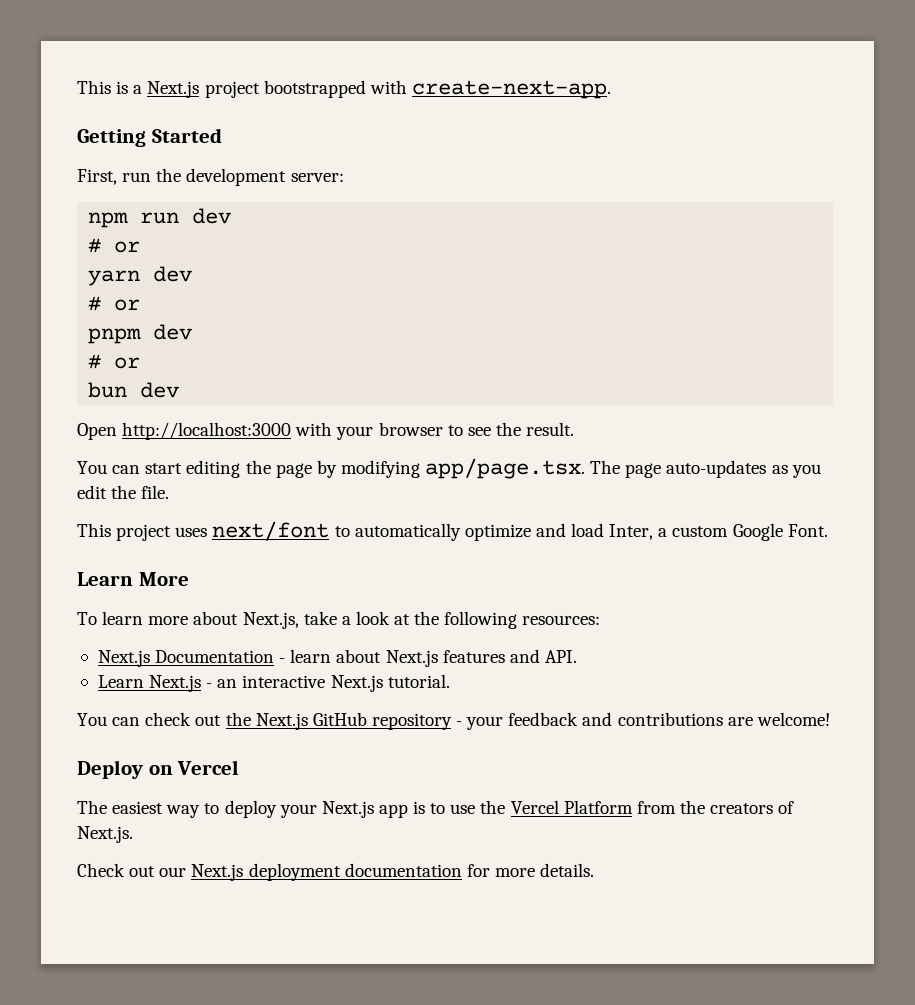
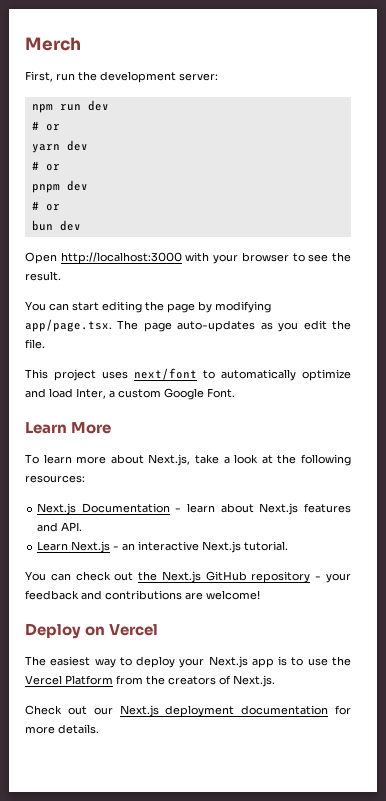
[77,80,611,99] [77,128,222,147] This is a Next.js project bootstrapped with create-next-app. // Getting Started -> [25,37,81,51] Merch

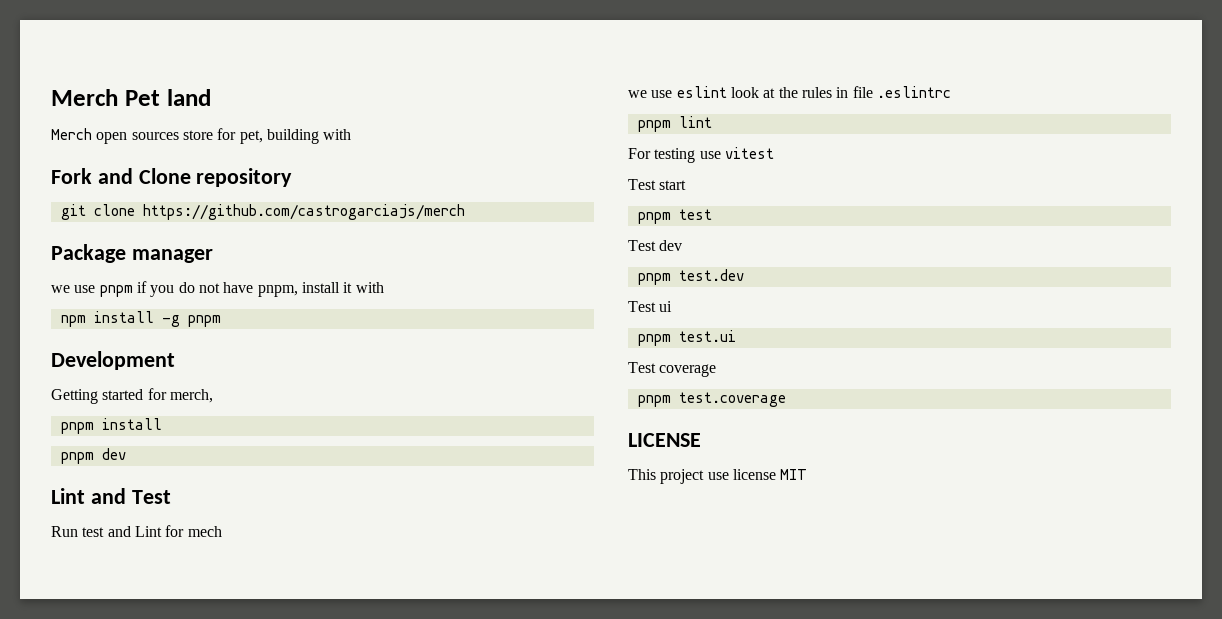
[25,37,81,51] [25,71,218,83] [31,100,109,113] [31,121,60,131] [31,140,88,153] [31,161,60,171] [31,180,88,193] [31,201,60,211] [31,220,81,231] [25,252,352,264] [25,271,61,281] [25,301,271,313] [25,319,351,332] [25,339,45,349] [25,368,351,381] [25,388,235,400] [25,422,112,434] [25,454,351,466] [25,475,85,483] [37,503,351,515] [37,522,83,532] [37,541,289,553] [25,571,351,583] [25,590,260,600] [25,623,159,639] [25,656,351,668] [25,675,275,687] [25,705,351,717] [25,724,99,734] Merch // First, run the development server: // npm run dev // # or // yarn dev // # or // pnpm dev // # or // bun dev // Open http://localhost:3000 with your browser to see the result. // You can start editing the page by modifying app/page.tsx. The page auto-updates as you edit the file. // This project uses next/font to automatically optimize and load Inter, a custom Google Font. // Learn More // To learn more about Next.js, take a look at the following resources: // Next.js Documentation - learn about Next.js features and API. // Learn Next.js - an interactive Next.js tutorial. // You can check out the Next.js GitHub repository - your feedback and contributions are welcome! // Deploy on Vercel // The easiest way to deploy your Next.js app is to use the Vercel Platform from the creators of Next.js. // Check out our Next.js deployment documentation for more details. -> [51,89,211,106] [51,128,352,144] [51,168,293,187] [60,204,465,220] [51,244,213,263] [51,281,384,297] [60,311,221,327] [51,351,175,370] [51,388,213,404] [60,418,162,434] [60,448,126,464] [51,488,171,504] [51,525,222,537] [628,86,951,98] [637,116,712,132] [628,147,774,163] [628,179,687,190] [637,209,712,224] [628,240,683,251] [637,269,744,285] [628,301,673,312] [637,330,736,346] [628,362,717,377] [637,392,786,407] [628,433,701,447] [628,469,808,484] Merch Pet land // Merch open sources store for pet, building with // Fork and Clone repository // git clone https://github.com/castrogarciajs/merch // Package manager // we use pnpm if you do not have pnpm, install it with // npm install -g pnpm // Development // Getting started for merch, // pnpm install // pnpm dev // Lint and Test // Run test and Lint for mech // we use eslint look at the rules in file .eslintrc // pnpm lint // For testing use vitest // Test start // pnpm test // Test dev // pnpm test.dev // Test ui // pnpm test.ui // Test coverage // pnpm test.coverage // LICENSE // This project use license MIT

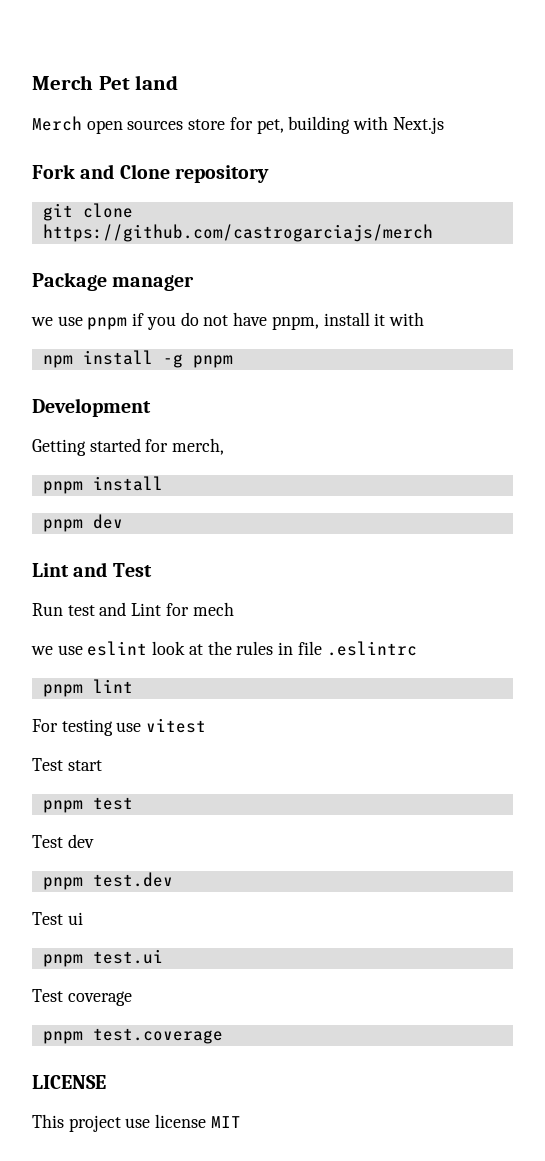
(352, 134) none -> [392,117,444,134] Next.js

